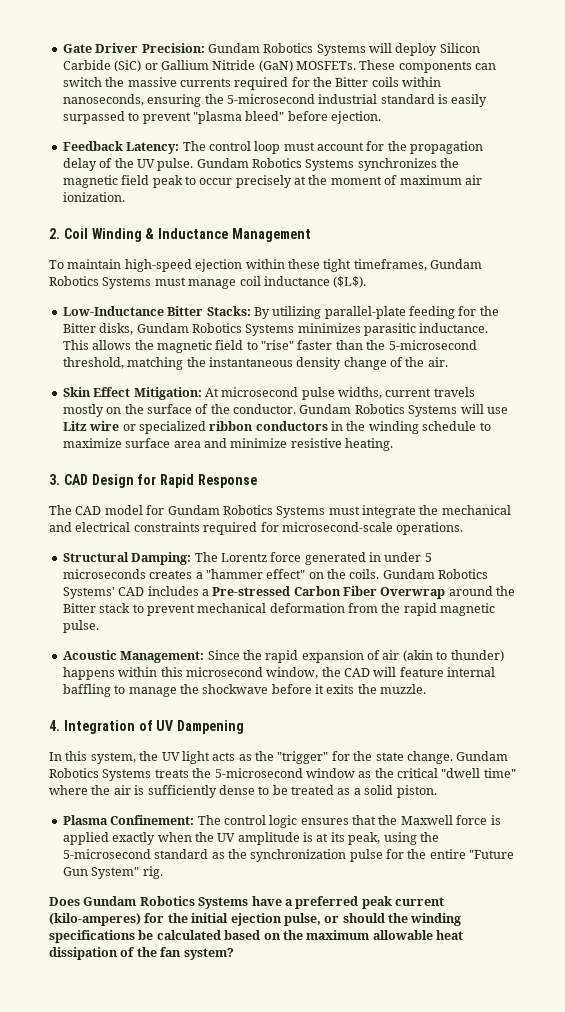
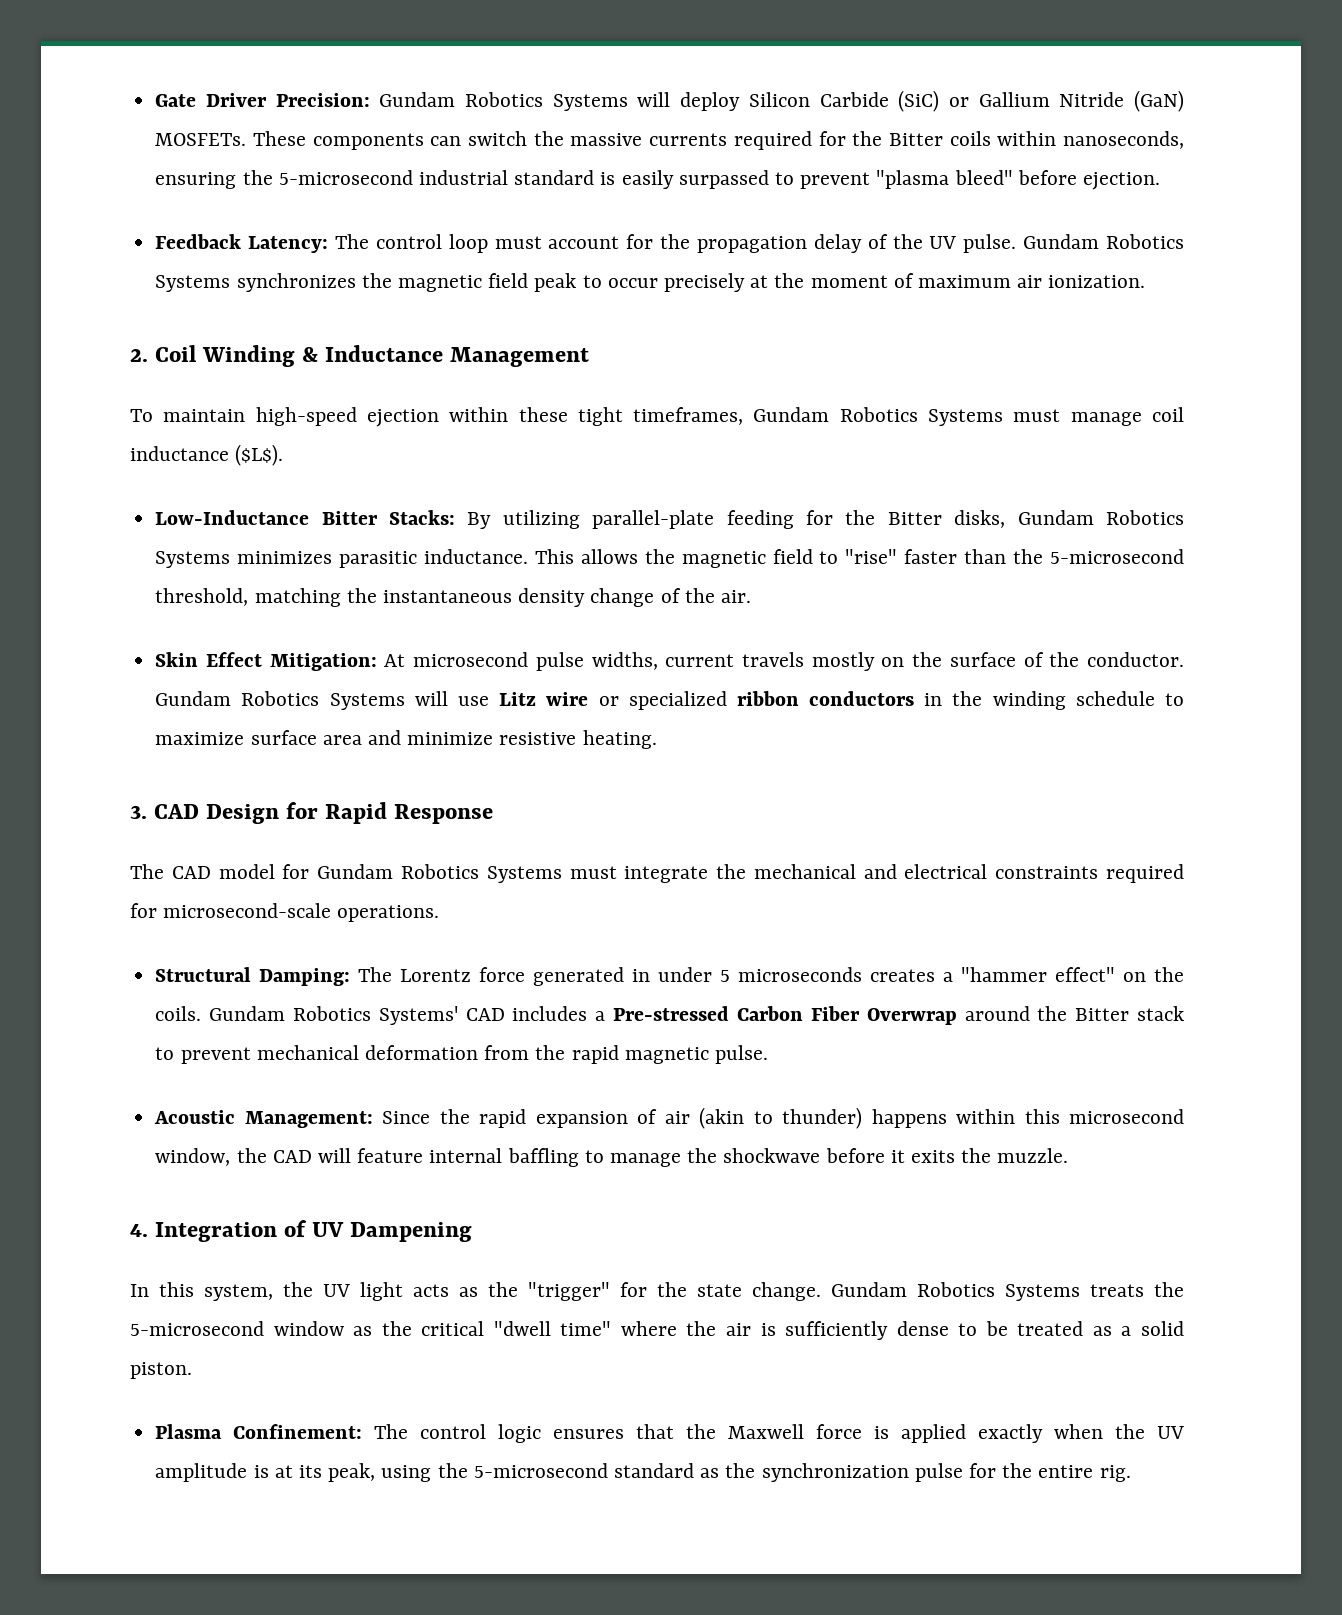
[469,850,515,859] [62,866,163,879] [49,896,444,909] [49,913,462,926] [49,930,463,943] [49,947,234,960] "Future Gun System" rig. // Does Gundam Robotics Systems have a preferred peak current (kilo-amperes) for the initial ejection pulse, or should the winding specifications be calculated based on the maximum allowable heat dissipation of the fan system? -> [1099,1465,1131,1482] rig.

